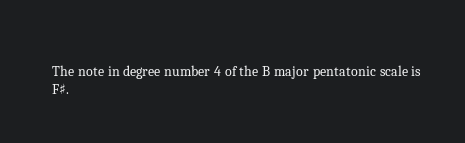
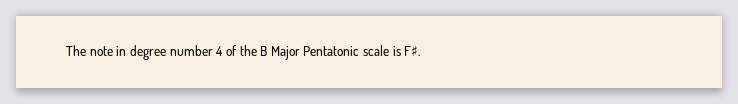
[274,66,376,79] major pentatonic -> [270,46,360,60] Major Pentatonic

